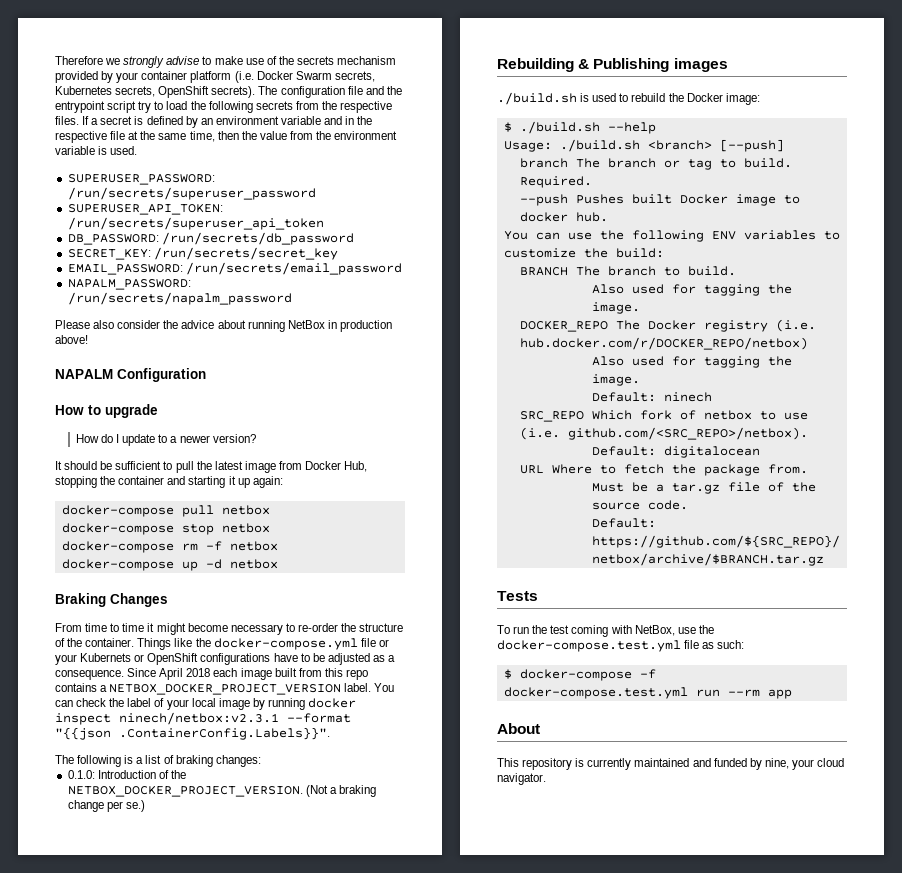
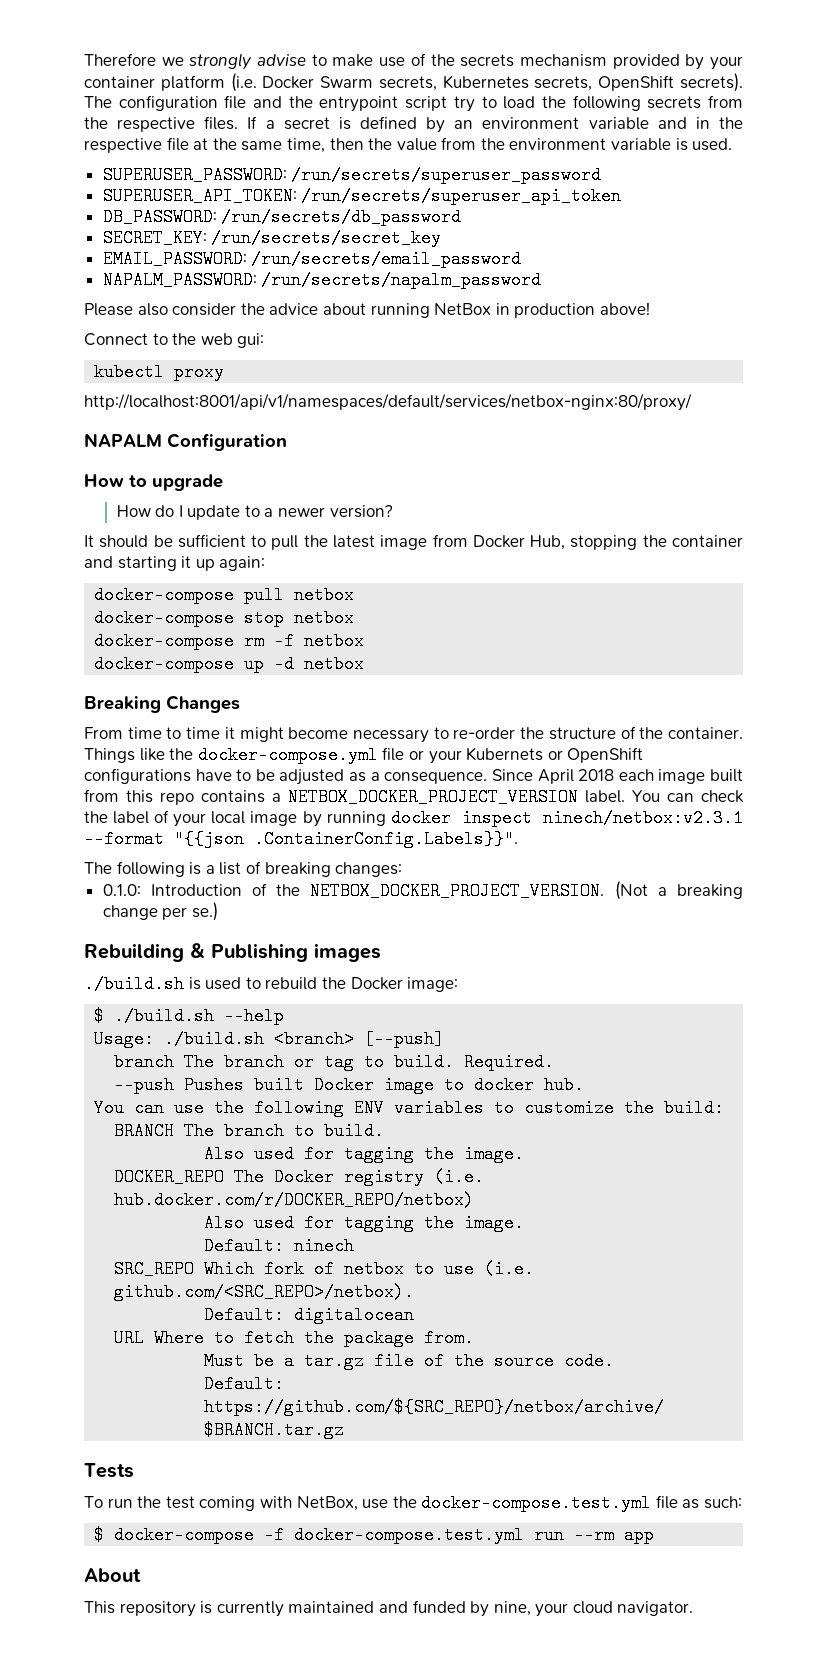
(88, 339) none -> [84,333,265,348] [94,363,225,381] [84,393,692,411] // Connect to the web gui: // kubectl proxy // http://localhost:8001/api/v1/namespaces/default/services/netbox-nginx:80/proxy/
[55,593,106,607] Braking -> [84,696,161,713] Breaking
[175,755,213,767] braking -> [264,862,331,877] breaking
[338,785,376,797] braking -> [677,884,744,899] breaking

